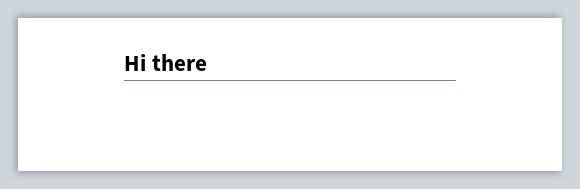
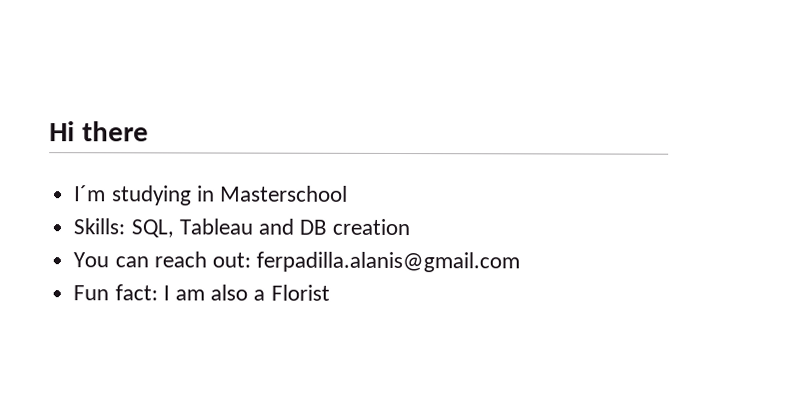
(208, 62) none -> [74,185,348,206] [73,218,411,238] [73,251,521,273] [73,284,330,301] // I´m studying in Masterschool // Skills: SQL, Tableau and DB creation // You can reach out: ferpadilla.alanis@gmail.com // Fun fact: I am also a Florist

